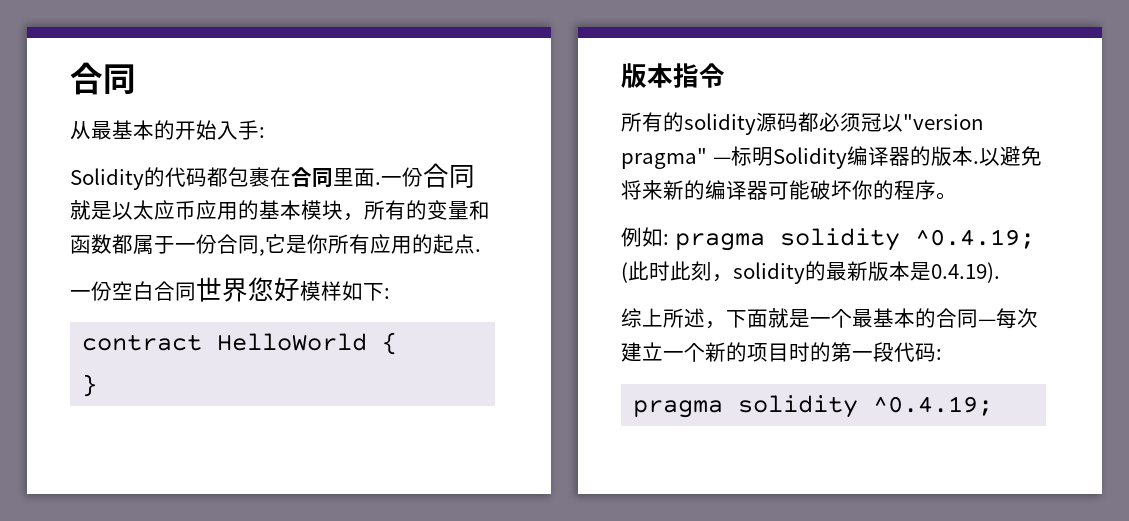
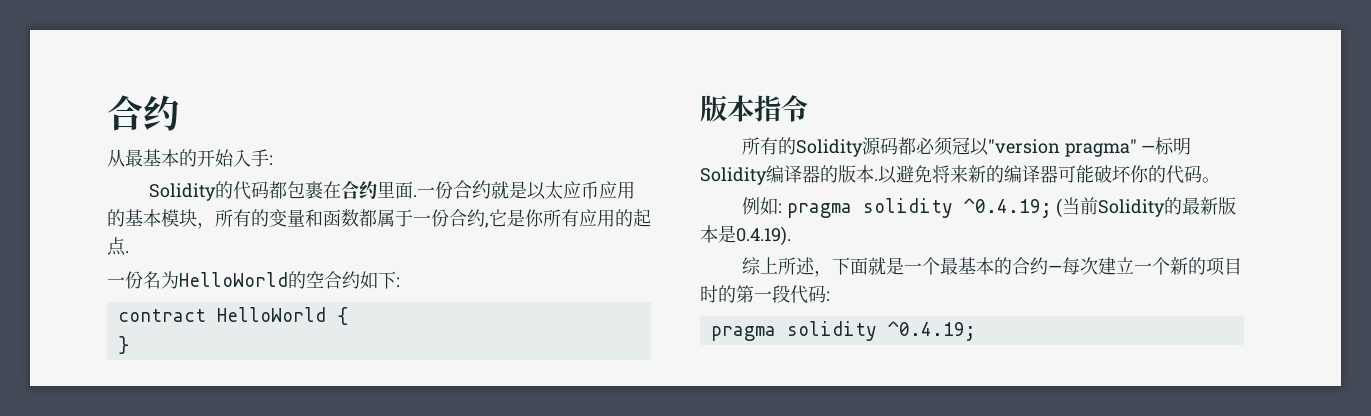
[70,62,136,95] 合同 -> [107,95,179,131] 合约
[312,168,333,188] 同 -> [358,181,377,199] 约
[449,165,475,188] 同 -> [471,180,491,199] 约
[238,235,259,254] 同 -> [467,209,485,227] 约
[112,277,342,302] 空白合同世界您好模样 -> [143,271,360,289] 名为HelloWorld的空合约
[684,113,756,135] solidity -> [795,139,863,157] Solidity
[894,180,936,200] 程序 -> [1166,165,1202,184] 代码
[628,261,805,284] 此时此刻，solidity -> [1062,197,1166,217] 当前Solidity
[957,309,978,328] 同 -> [1029,257,1048,275] 约

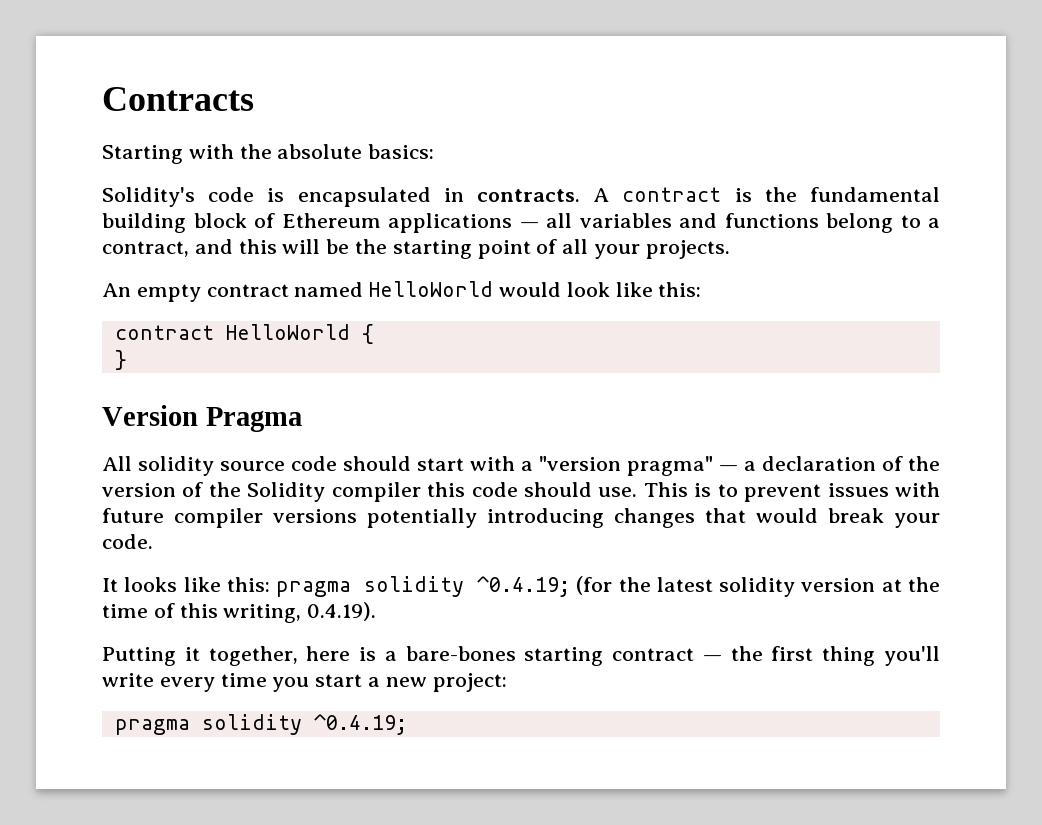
[107,95,179,131] [107,149,273,167] [148,180,635,201] [107,209,651,229] [107,237,129,256] [107,271,400,289] [117,307,348,325] [117,336,129,354] [700,95,808,122] [741,137,1192,157] [700,165,1220,185] [741,197,1237,218] [700,225,791,246] [741,257,1242,277] [700,285,830,304] 合约 // 从最基本的开始入手: // Solidity的代码都包裹在合约里面.一份合约就是以太应币应用的基本模块，所有的变量和函数都属于一份合约,它是你所有应用的起点. // 一份名为HelloWorld的空合约如下: // contract HelloWorld { // } // 版本指令 // 所有的Solidity源码都必须冠以"version pragma" —标明Solidity编译器的版本.以避免将来新的编译器可能破坏你的代码。 // 例如: pragma solidity ^0.4.19; (当前Solidity的最新版本是0.4.19). // 综上所述，下面就是一个最基本的合约—每次建立一个新的项目时的第一段代码: -> [102,87,254,111] [102,144,435,164] [102,187,941,207] [102,213,940,233] [102,239,730,259] [102,281,702,302] [114,324,374,344] [114,350,127,370] [102,405,302,432] [102,456,940,476] [102,482,941,502] [102,508,940,528] [102,534,153,549] [102,576,941,597] [102,602,377,623] [102,646,940,666] [102,673,507,692] Contracts // Starting with the absolute basics: // Solidity's code is encapsulated in contracts. A contract is the fundamental building block of Ethereum applications — all variables and functions belong to a contract, and this will be the starting point of all your projects. // An empty contract named HelloWorld would look like this: // contract HelloWorld { // } // Version Pragma // All solidity source code should start with a "version pragma" — a declaration of the version of the Solidity compiler this code should use. This is to prevent issues with future compiler versions potentially introducing changes that would break your code. // It looks like this: pragma solidity ^0.4.19; (for the latest solidity version at the time of this writing, 0.4.19). // Putting it together, here is a bare-bones starting contract — the first thing you'll write every time you start a new project:

